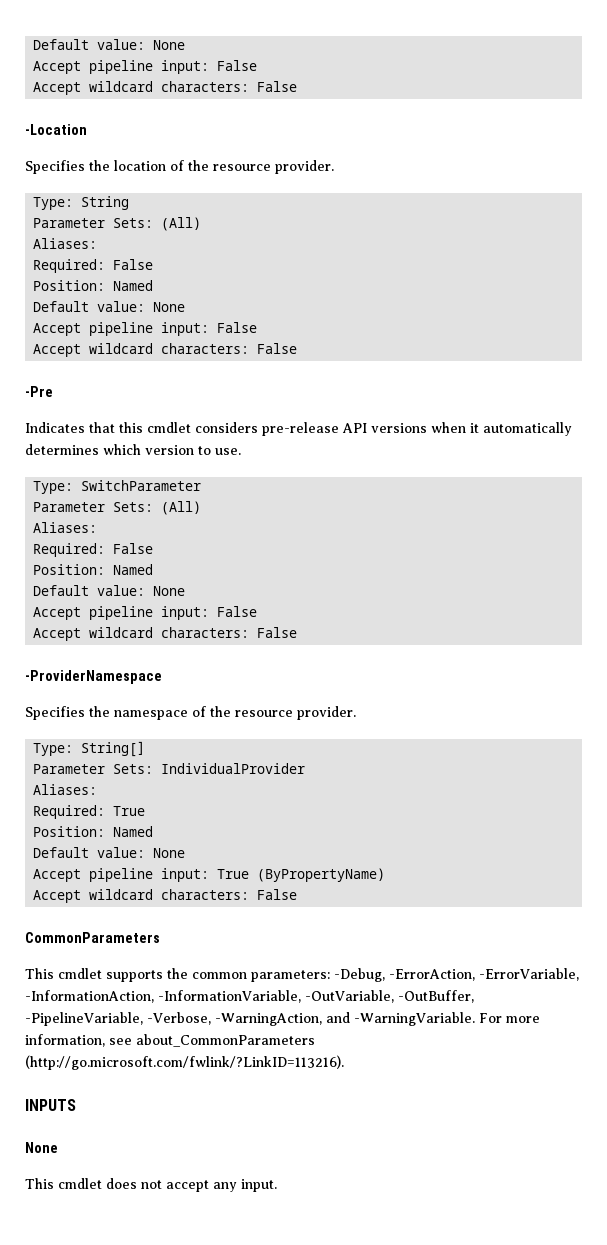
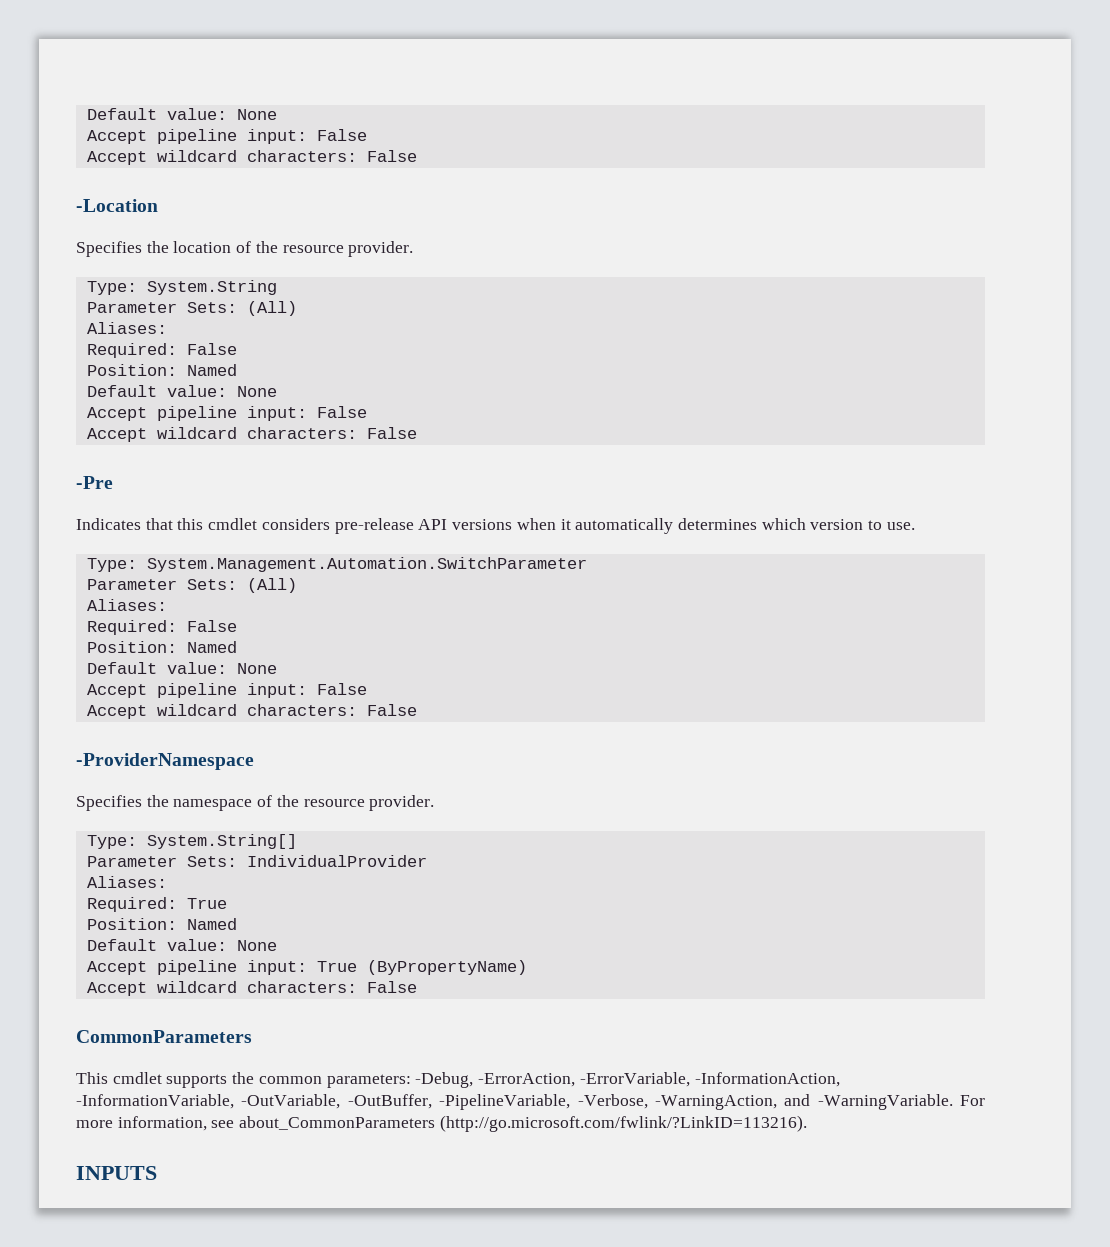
[81,196,130,210] String -> [146,280,277,295] System.String
[81,480,202,491] SwitchParameter -> [146,557,587,572] System.Management.Automation.SwitchParameter
[81,741,146,757] String[] -> [146,834,297,849] System.String[]
[25,1142,58,1153] [25,1178,277,1192] // None // This cmdlet does not accept any input. -> (157, 1173) none

